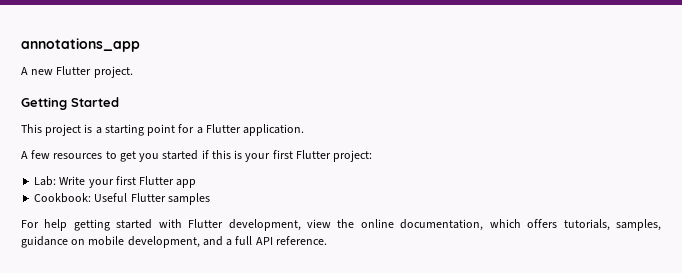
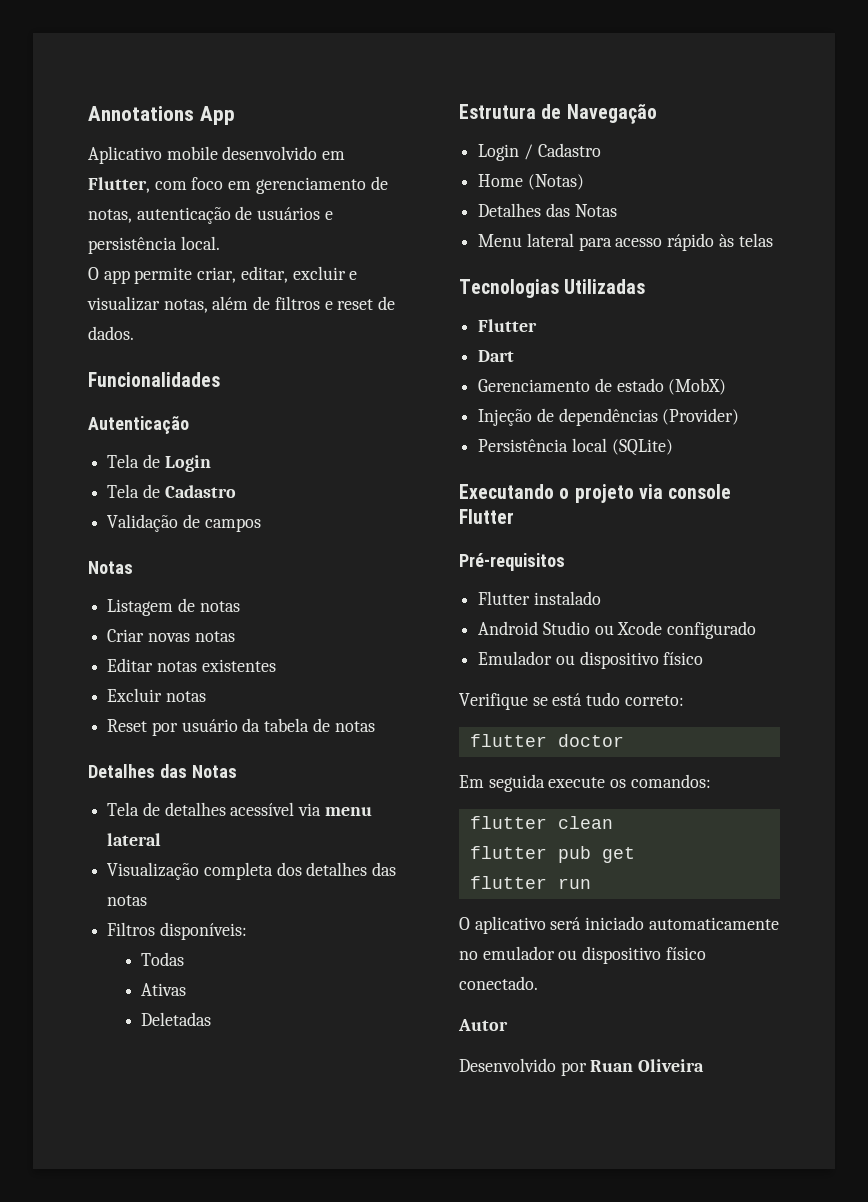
[21,38,140,52] [21,66,133,78] [21,97,119,110] [21,124,305,136] [21,150,373,162] [34,176,197,188] [34,193,210,205] [21,219,662,231] [21,236,327,248] annotations_app // A new Flutter project. // Getting Started // This project is a starting point for a Flutter application. // A few resources to get you started if this is your first Flutter project: // Lab: Write your first Flutter app // Cookbook: Useful Flutter samples // For help getting started with Flutter development, view the online documentation, which offers tutorials, samples, guidance on mobile development, and a full API reference. -> [88,106,235,125] [88,146,346,164] [88,176,388,194] [88,206,333,224] [88,236,220,254] [88,266,358,284] [87,296,396,313] [88,326,134,340] [88,372,220,387] [88,416,189,434] [107,454,211,472] [107,484,236,498] [107,514,261,532] [88,561,133,574] [107,598,240,616] [107,629,235,642] [107,658,276,672] [107,688,206,702] [107,718,375,736] [88,764,237,778] [107,802,372,816] [107,833,162,846] [107,862,397,880] [107,895,148,906] [107,922,247,940] [141,952,185,966] [141,983,187,996] [141,1012,212,1026] [459,104,657,124] [478,143,601,161] [478,174,584,190] [478,203,617,217] [478,233,773,251] [459,279,646,298] [478,319,538,332] [478,350,515,362] [478,378,727,395] [478,408,740,426] [478,438,673,456] [459,484,732,503] [459,509,514,524] [459,553,565,571] [478,591,601,605] [478,621,757,639] [478,651,704,669] [459,692,684,710] [469,734,624,747] [459,774,711,792] [469,816,613,829] [469,846,635,863] [469,876,591,889] [459,916,779,934] [459,946,706,964] [459,976,538,990] [458,1019,508,1031] [459,1058,705,1076] Annotations App // Aplicativo mobile desenvolvido em Flutter, com foco em gerenciamento de notas, autenticação de usuários e persistência local. // O app permite criar, editar, excluir e visualizar notas, além de filtros e reset de dados. // Funcionalidades // Autenticação // Tela de Login // Tela de Cadastro // Validação de campos // Notas // Listagem de notas // Criar novas notas // Editar notas existentes // Excluir notas // Reset por usuário da tabela de notas // Detalhes das Notas // Tela de detalhes acessível via menu lateral // Visualização completa dos detalhes das notas // Filtros disponíveis: // Todas // Ativas // Deletadas // Estrutura de Navegação // Login / Cadastro // Home (Notas) // Detalhes das Notas // Menu lateral para acesso rápido às telas // Tecnologias Utilizadas // Flutter // Dart // Gerenciamento de estado (MobX) // Injeção de dependências (Provider) // Persistência local (SQLite) // Executando o projeto via console Flutter // Pré-requisitos // Flutter instalado // Android Studio ou Xcode configurado // Emulador ou dispositivo físico // Verifique se está tudo correto: // flutter doctor // Em seguida execute os comandos: // flutter clean // flutter pub get // flutter run // O aplicativo será iniciado automaticamente no emulador ou dispositivo físico conectado. // Autor // Desenvolvido por Ruan Oliveira

